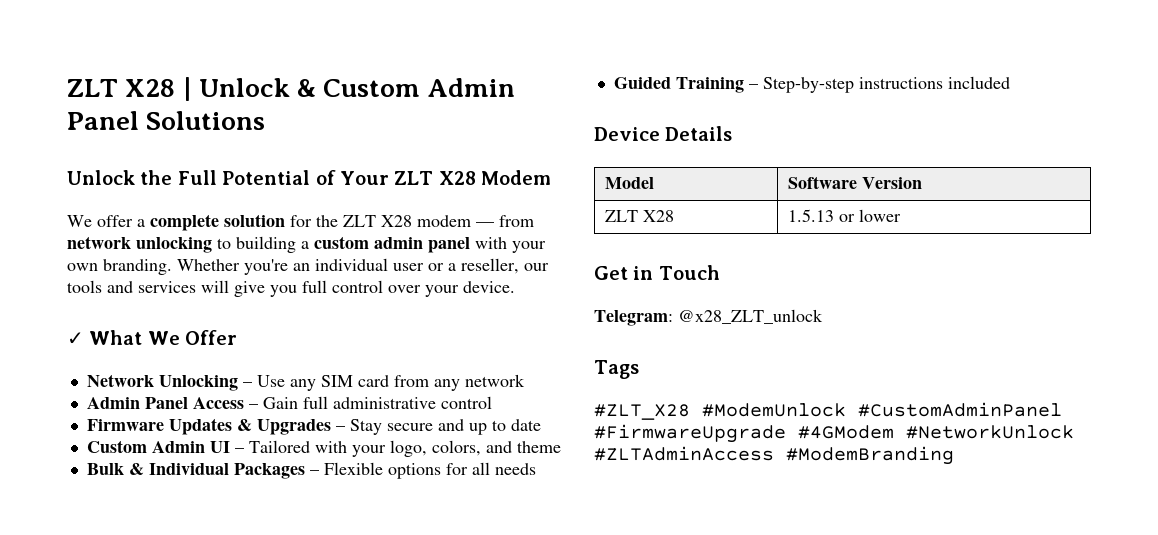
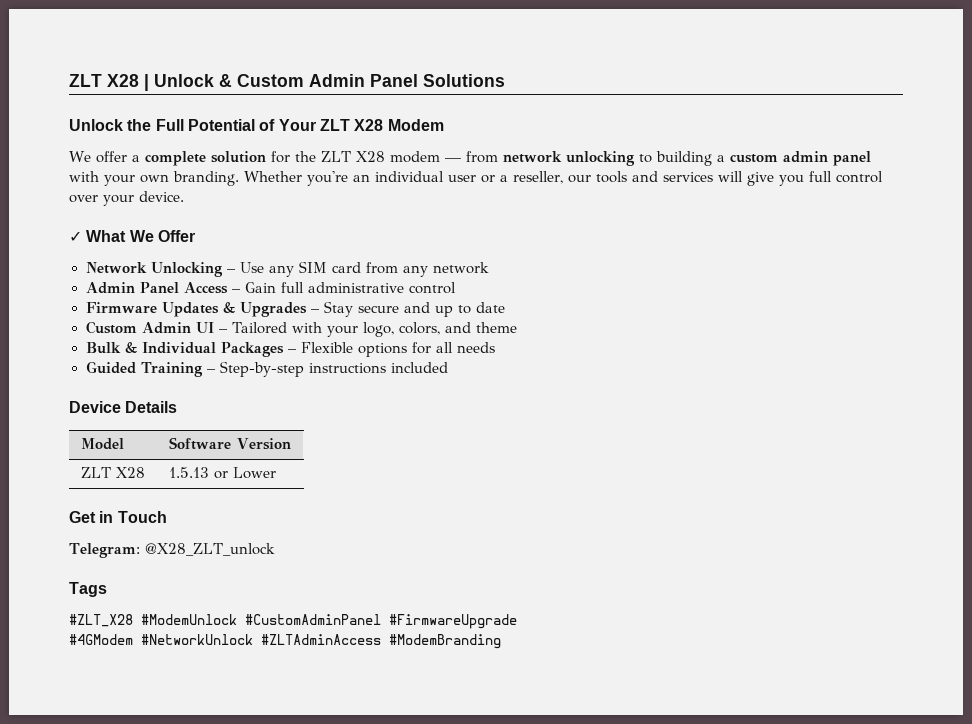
[858,209,901,222] lower -> [232,467,276,479] Lower
[678,309,823,324] @x28_ZLT_unlock -> [144,543,275,556] @X28_ZLT_unlock
(786, 433) none -> (517, 621) //

